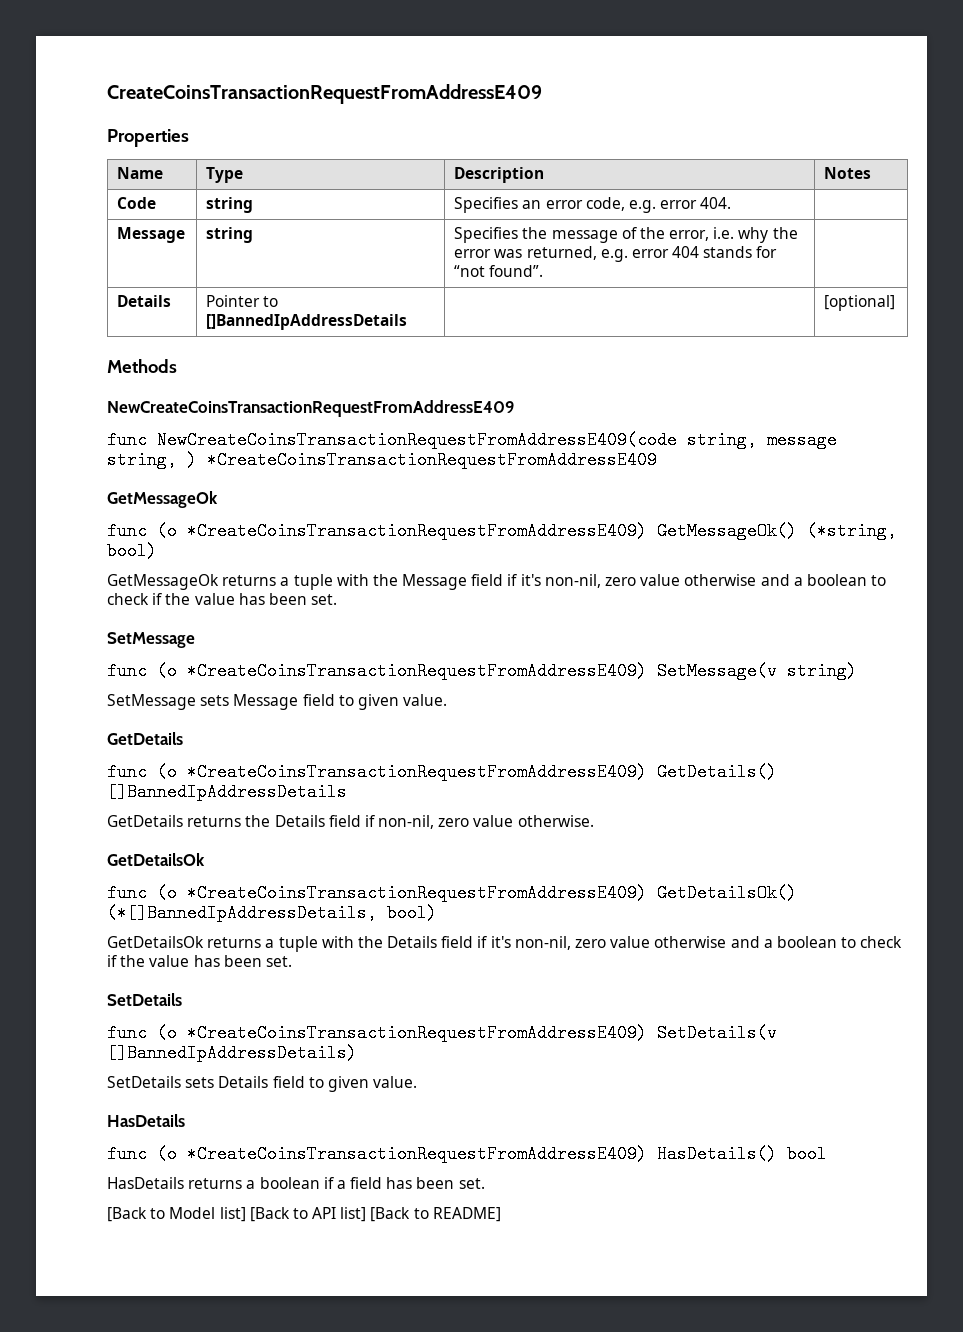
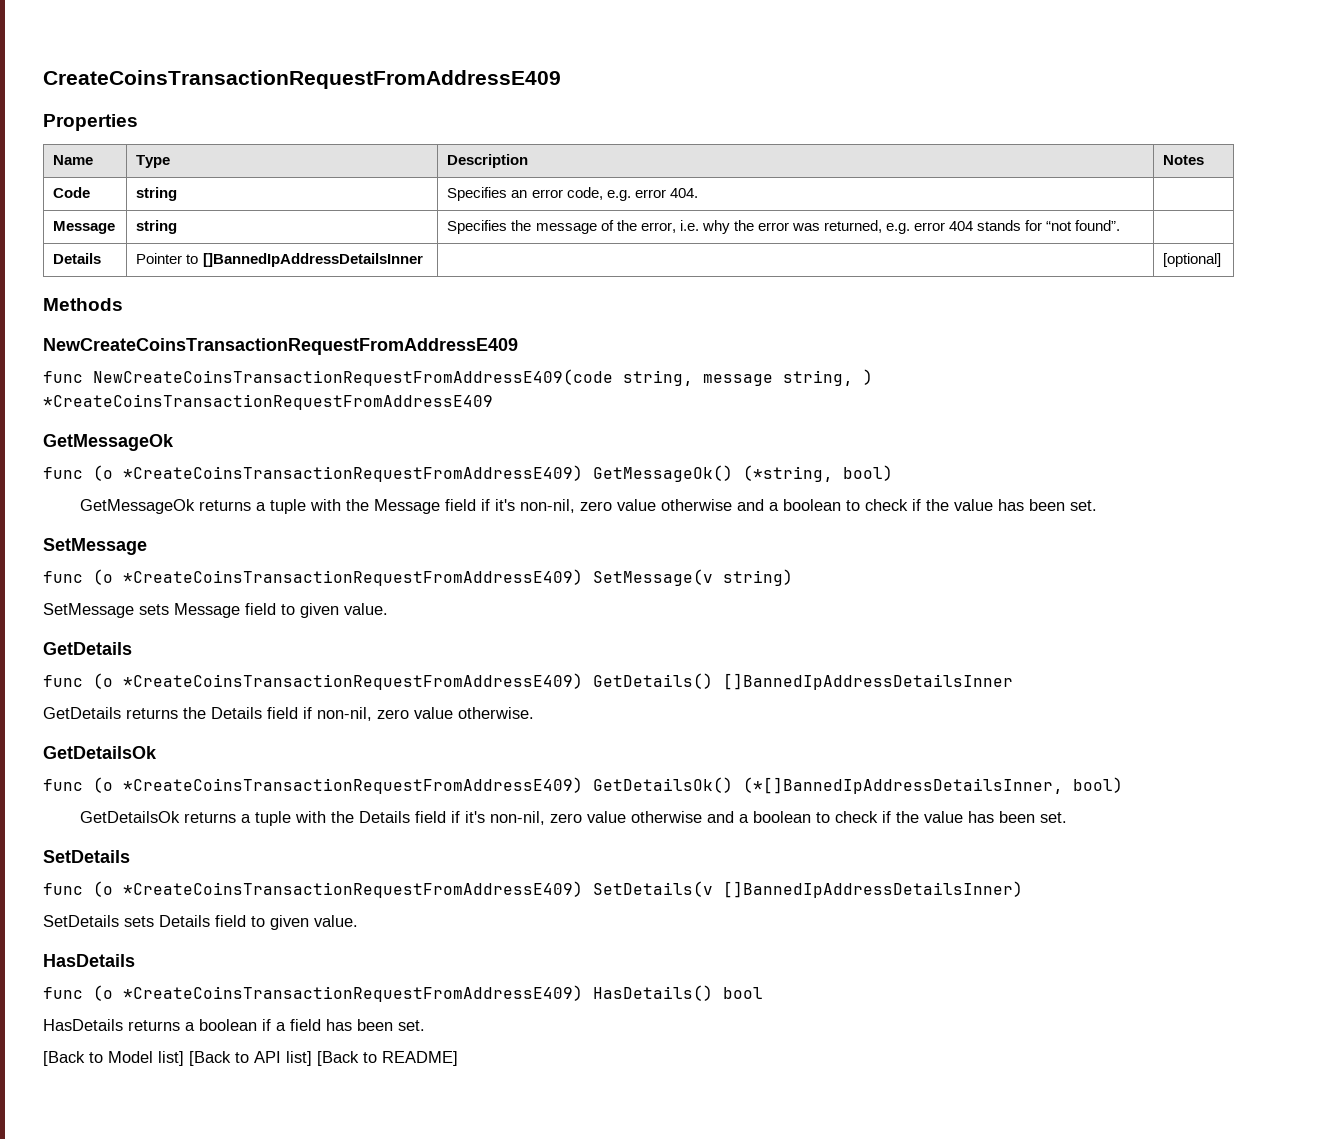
[206,314,408,330] []BannedIpAddressDetails -> [202,253,423,267] []BannedIpAddressDetailsInner
[107,783,347,801] []BannedIpAddressDetails -> [723,673,1013,690] []BannedIpAddressDetailsInner
[107,904,377,922] (*[]BannedIpAddressDetails, -> [743,777,1063,794] (*[]BannedIpAddressDetailsInner,
[107,1044,357,1062] []BannedIpAddressDetails) -> [723,881,1023,898] []BannedIpAddressDetailsInner)

